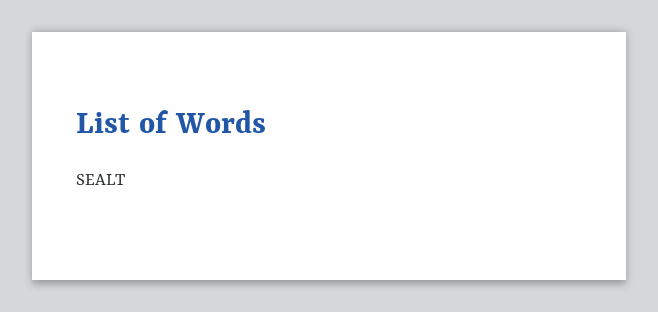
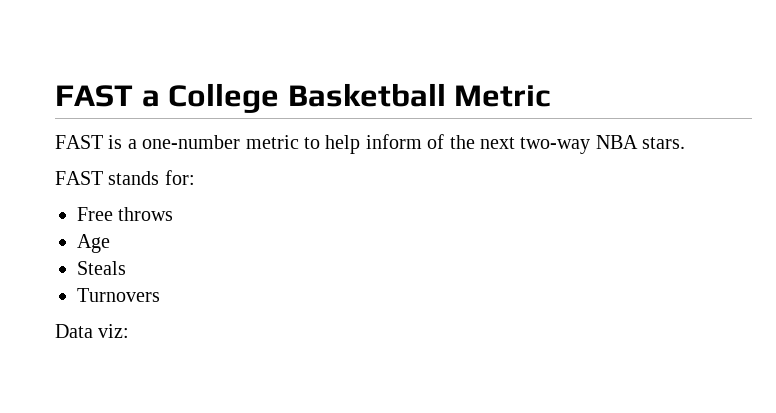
[76,110,267,133] [76,174,125,185] List of Words // SEALT -> [55,83,551,113] [55,134,686,154] [55,170,195,185] [77,207,174,221] [77,234,110,253] [77,261,126,275] [77,288,160,302] [55,324,130,338] FAST a College Basketball Metric // FAST is a one-number metric to help inform of the next two-way NBA stars. // FAST stands for: // Free throws // Age // Steals // Turnovers // Data viz:

